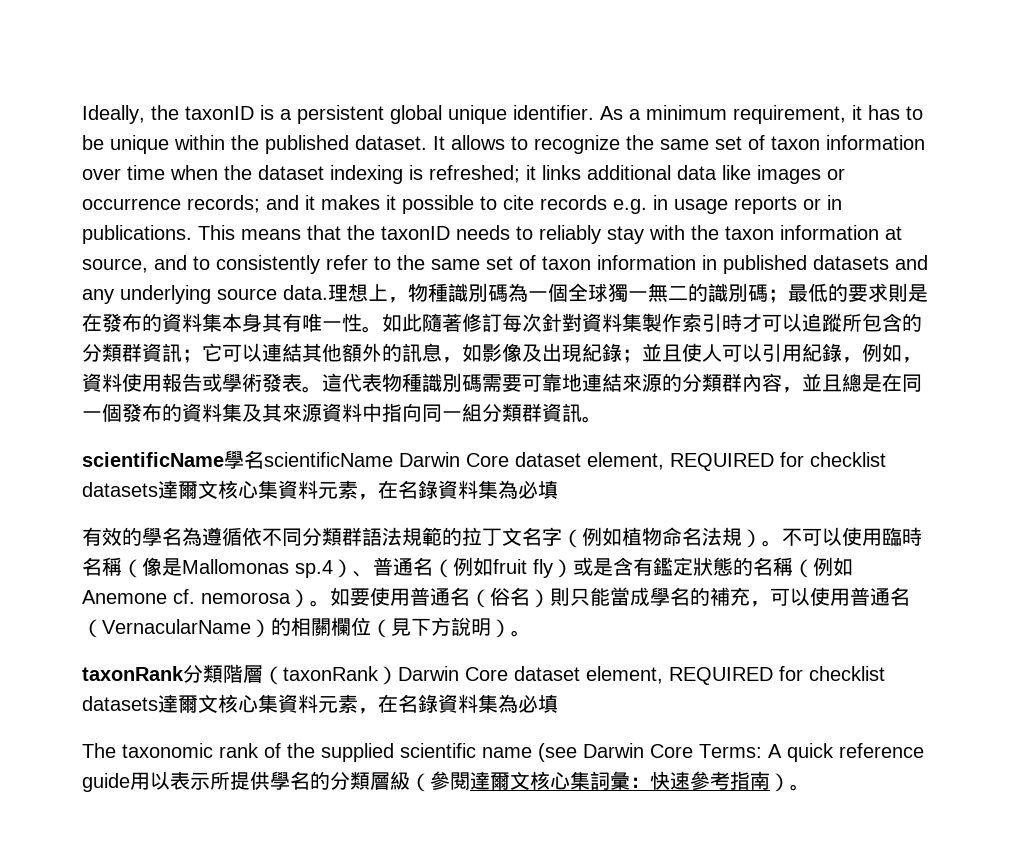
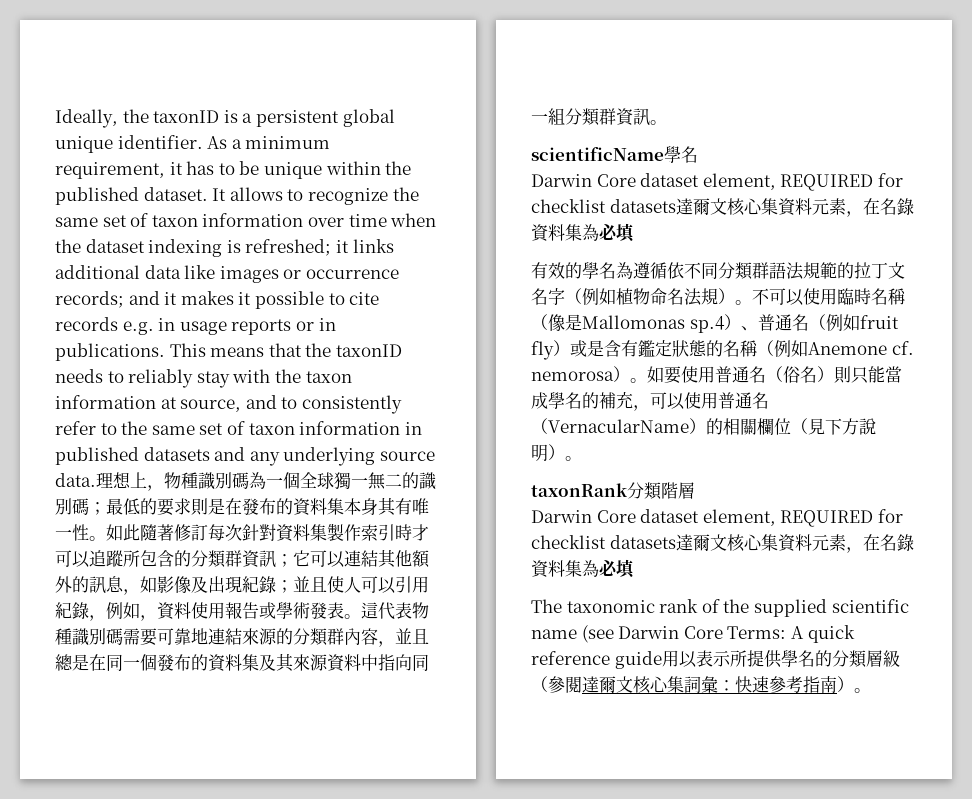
[264,452,393,467] scientificName -> (698, 154) //
[263,666,398,685] （taxonRank） -> (695, 490) //

